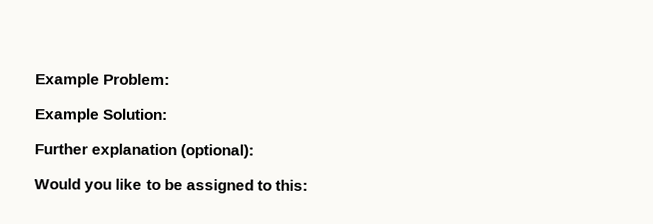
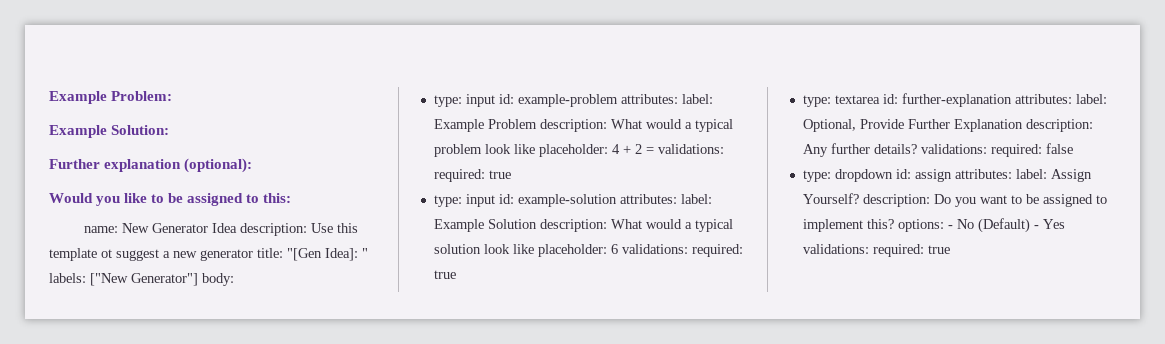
(309, 185) none -> [83,223,358,236] [49,248,368,261] [49,273,234,286] [433,94,713,107] [433,119,733,132] [433,144,724,157] [433,169,511,182] [433,194,712,207] [433,219,733,232] [433,244,743,257] [433,270,456,279] [802,93,1107,107] [802,119,1093,132] [802,143,1073,157] [802,169,1092,182] [802,193,1107,207] [802,218,1065,233] [802,244,950,257] // name: New Generator Idea description: Use this template ot suggest a new generator title: "[Gen Idea]: " labels: ["New Generator"] body: // type: input id: example-problem attributes: label: Example Problem description: What would a typical problem look like placeholder: 4 + 2 = validations: required: true // type: input id: example-solution attributes: label: Example Solution description: What would a typical solution look like placeholder: 6 validations: required: true // type: textarea id: further-explanation attributes: label: Optional, Provide Further Explanation description: Any further details? validations: required: false // type: dropdown id: assign attributes: label: Assign Yourself? description: Do you want to be assigned to implement this? options: - No (Default) - Yes validations: required: true

